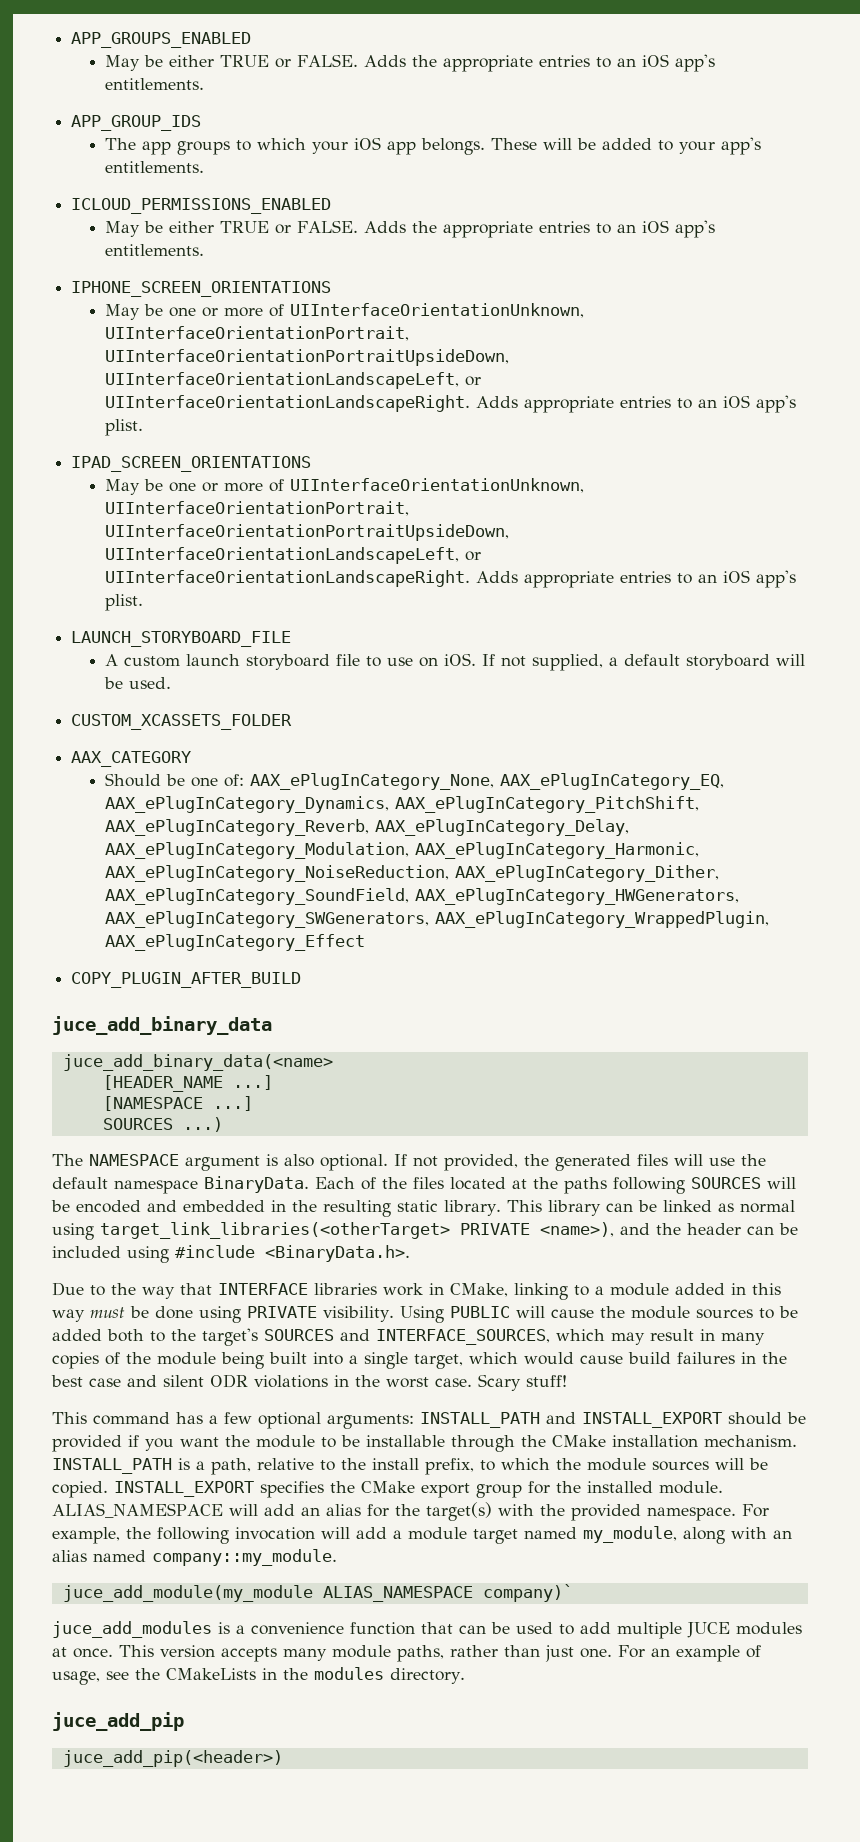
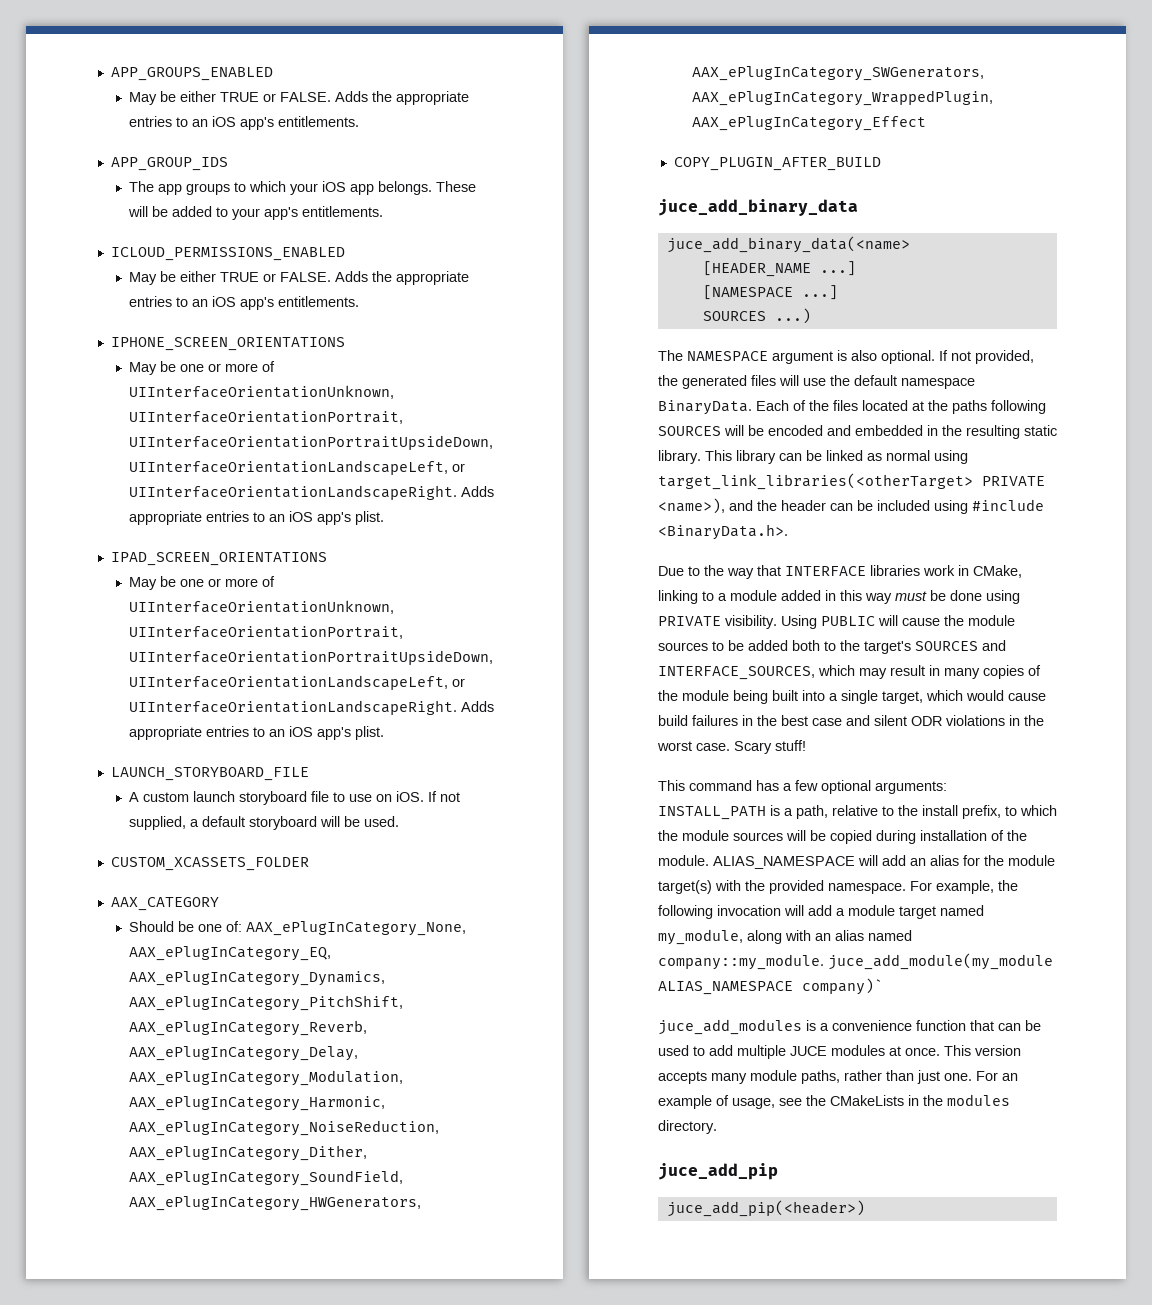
[546,1412,806,1428] [52,1435,797,1452] [52,1458,172,1474] and INSTALL_EXPORT should be provided if you want the module to be installable through the CMake installation mechanism. INSTALL_PATH -> (766, 813) none
[52,1481,653,1498] copied. INSTALL_EXPORT specifies the CMake export group for the installed -> [830,830,1027,844] copied during installation of the
(420, 1510) none -> [1008,855,1055,866] module
(337, 1557) // -> (824, 962) none

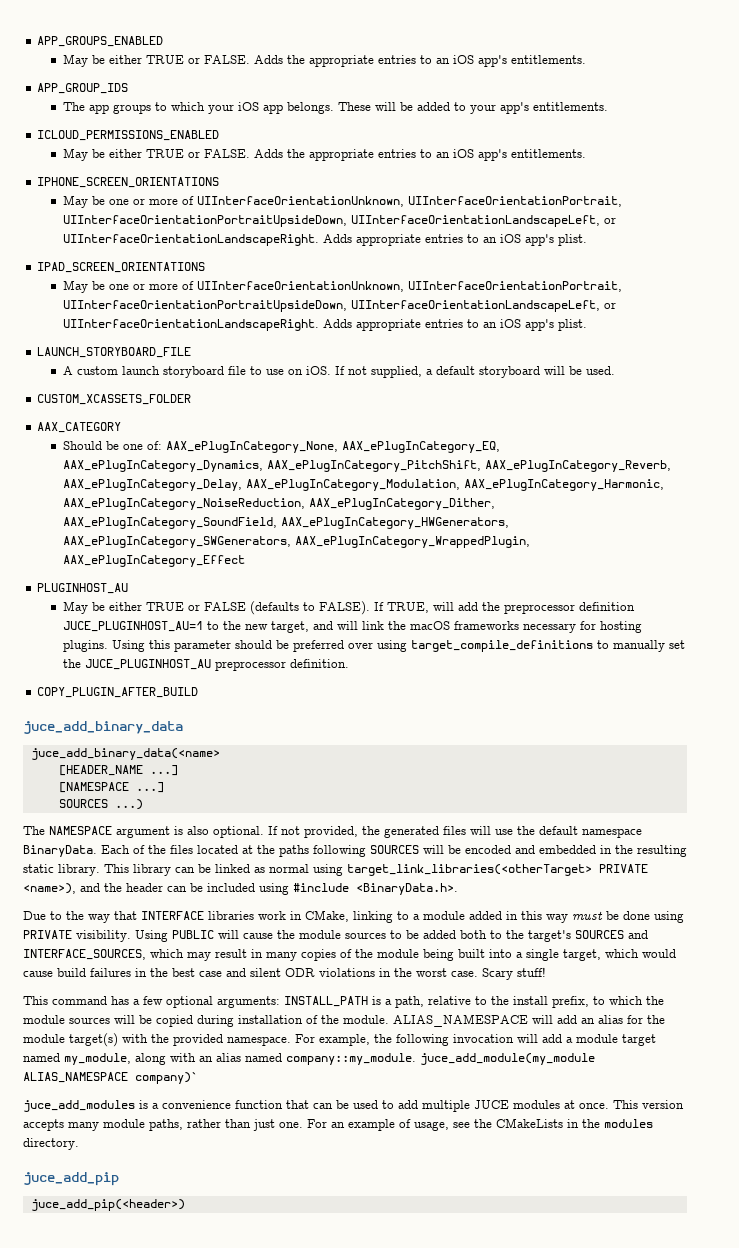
(926, 123) none -> [37,583,129,594] [62,601,635,615] [62,621,642,633] [62,640,685,652] [62,659,349,671] // PLUGINHOST_AU // May be either TRUE or FALSE (defaults to FALSE). If TRUE, will add the preprocessor definition JUCE_PLUGINHOST_AU=1 to the new target, and will link the macOS frameworks necessary for hosting plugins. Using this parameter should be preferred over using target_compile_definitions to manually set the JUCE_PLUGINHOST_AU preprocessor definition.

